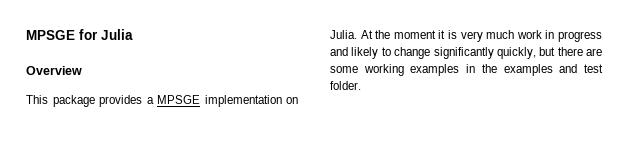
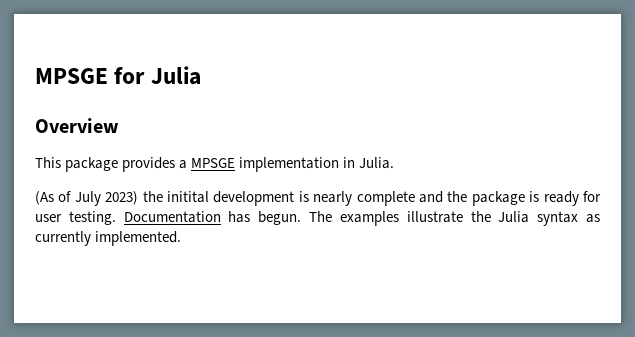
[286,97,298,104] on -> [343,157,356,168] in
[360,30,602,42] [330,47,602,59] [330,64,603,76] [330,81,361,90] At the moment it is very much work in progress and likely to change significantly quickly, but there are some working examples in the examples and test folder. -> [35,191,601,206] [35,211,600,226] [35,231,182,246] // (As of July 2023) the initital development is nearly complete and the package is ready for user testing. Documentation has begun. The examples illustrate the Julia syntax as currently implemented.

